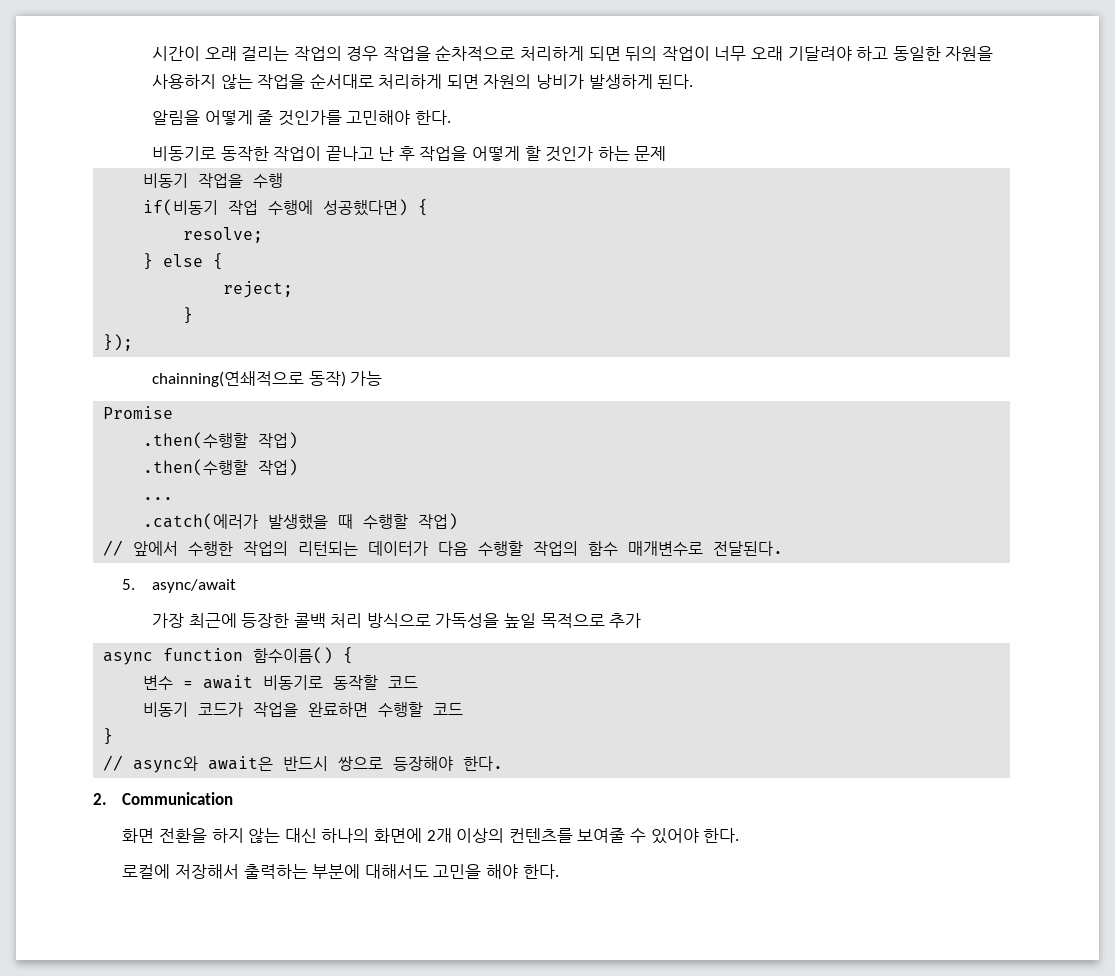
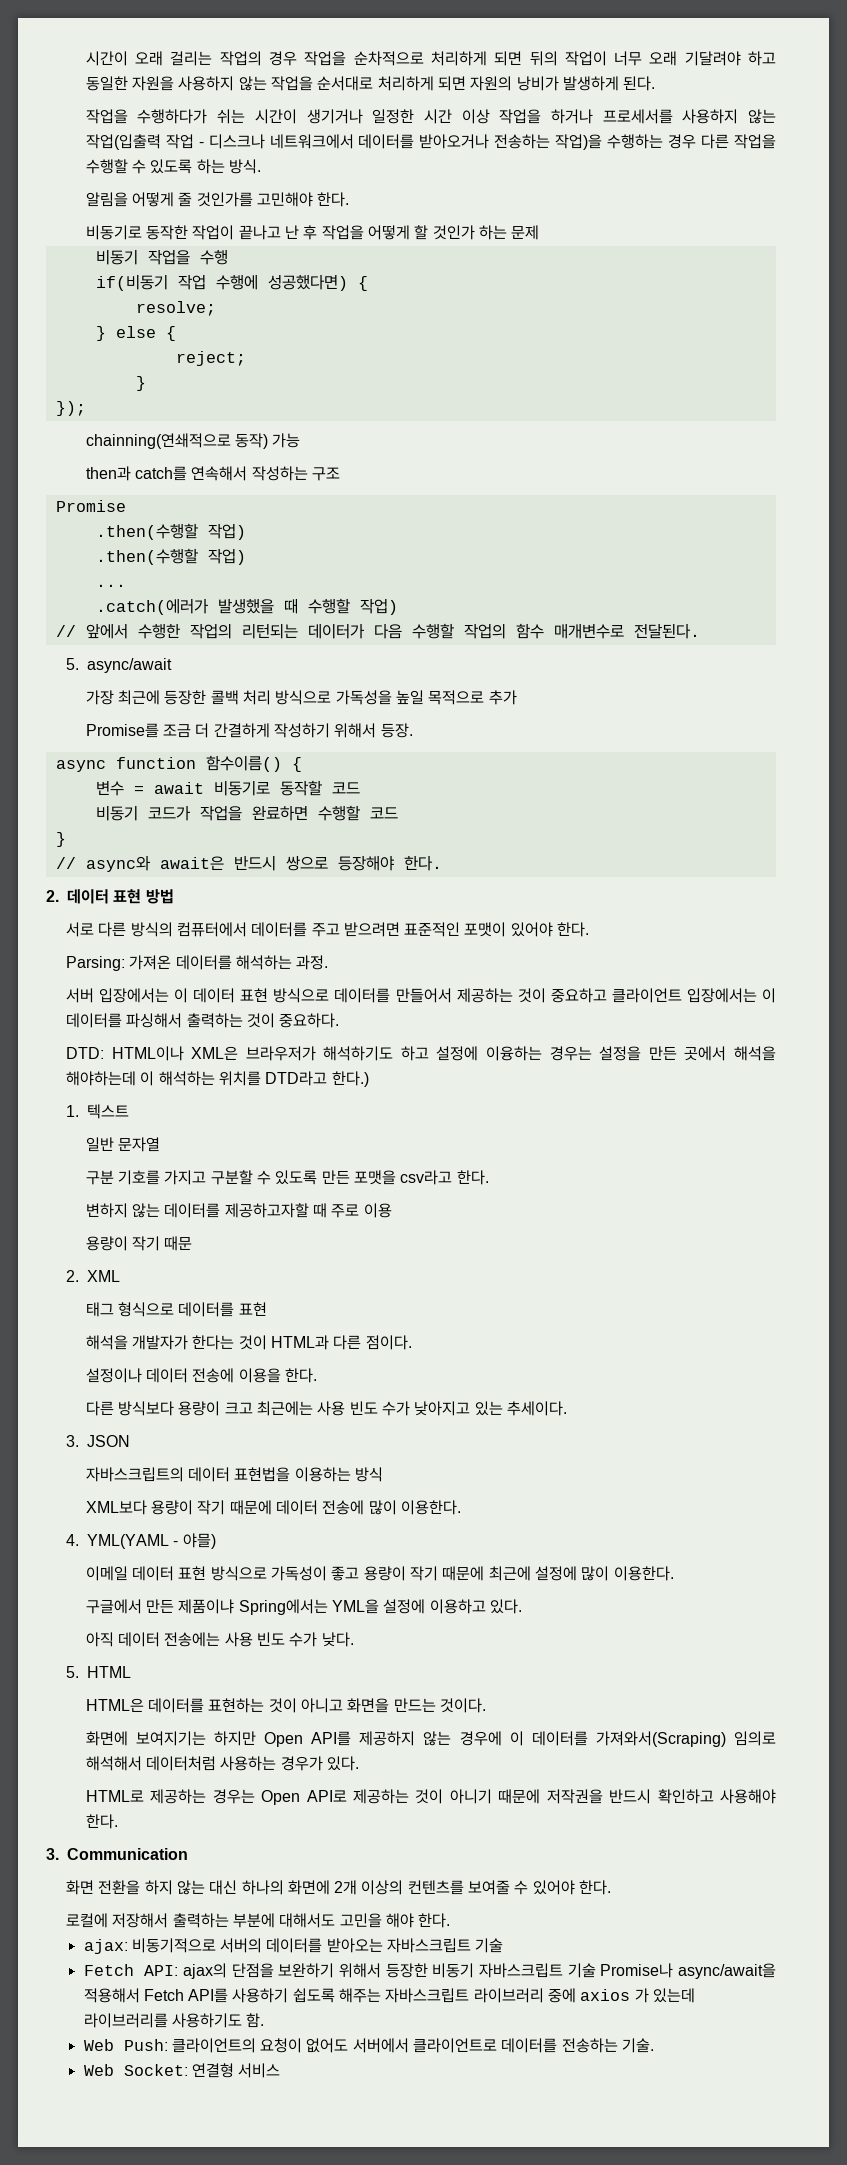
(694, 81) none -> [85,109,776,124] [85,134,776,150] [85,159,262,174] // 작업을 수행하다가 쉬는 시간이 생기거나 일정한 시간 이상 작업을 하거나 프로세서를 사용하지 않는 작업(입출력 작업 - 디스크나 네트워크에서 데이터를 받아오거나 전송하는 작업)을 수행하는 경우 다른 작업을 수행할 수 있도록 하는 방식.
(383, 378) none -> [85,466,341,481] // then과 catch를 연속해서 작성하는 구조
(642, 620) none -> [85,723,413,738] // Promise를 조금 더 간결하게 작성하기 위해서 등장.
(107, 799) none -> [67,889,174,904] [65,922,590,937] [65,955,329,971] [65,988,777,1003] [65,1013,340,1028] [65,1046,776,1061] [65,1071,369,1087] [65,1104,129,1119] [85,1137,161,1152] [85,1170,489,1185] [85,1203,392,1218] [85,1236,193,1251] [65,1270,120,1282] [85,1302,267,1317] [85,1335,412,1350] [85,1368,318,1383] [85,1401,568,1416] [65,1435,130,1447] [85,1467,384,1482] [85,1500,462,1515] [65,1533,216,1549] [85,1566,674,1581] [85,1599,523,1615] [85,1632,354,1647] [65,1666,131,1678] [85,1698,487,1713] [85,1731,776,1747] [85,1756,360,1771] [85,1789,776,1805] [85,1814,118,1829] [46,1848,59,1860] 데이터 표현 방법 // 서로 다른 방식의 컴퓨터에서 데이터를 주고 받으려면 표준적인 포맷이 있어야 한다. // Parsing: 가져온 데이터를 해석하는 과정. // 서버 입장에서는 이 데이터 표현 방식으로 데이터를 만들어서 제공하는 것이 중요하고 클라이언트 입장에서는 이 데이터를 파싱해서 출력하는 것이 중요하다. // DTD: HTML이나 XML은 브라우저가 해석하기도 하고 설정에 이융하는 경우는 설정을 만든 곳에서 해석을 해야하는데 이 해석하는 위치를 DTD라고 한다.) // 1. 텍스트 // 일반 문자열 // 구분 기호를 가지고 구분할 수 있도록 만든 포맷을 csv라고 한다. // 변하지 않는 데이터를 제공하고자할 때 주로 이용 // 용량이 작기 때문 // 2. XML // 태그 형식으로 데이터를 표현 // 해석을 개발자가 한다는 것이 HTML과 다른 점이다. // 설정이나 데이터 전송에 이용을 한다. // 다른 방식보다 용량이 크고 최근에는 사용 빈도 수가 낮아지고 있는 추세이다. // 3. JSON // 자바스크립트의 데이터 표현법을 이용하는 방식 // XML보다 용량이 작기 때문에 데이터 전송에 많이 이용한다. // 4. YML(YAML - 야믈) // 이메일 데이터 표현 방식으로 가독성이 좋고 용량이 작기 때문에 최근에 설정에 많이 이용한다. // 구글에서 만든 제품이냐 Spring에서는 YML을 설정에 이용하고 있다. // 아직 데이터 전송에는 사용 빈도 수가 낮다. // 5. HTML // HTML은 데이터를 표현하는 것이 아니고 화면을 만드는 것이다. // 화면에 보여지기는 하지만 Open API를 제공하지 않는 경우에 이 데이터를 가져와서(Scraping) 임의로 해석해서 데이터처럼 사용하는 경우가 있다. // HTML로 제공하는 경우는 Open API로 제공하는 것이 아니기 때문에 저작권을 반드시 확인하고 사용해야 한다. // 3.
(559, 871) none -> [83,1938,504,1954] [83,1963,776,1979] [83,1988,696,2003] [83,2013,265,2028] [83,2038,655,2053] [83,2063,281,2078] // ajax: 비동기적으로 서버의 데이터를 받아오는 자바스크립트 기술 // Fetch API: ajax의 단점을 보완하기 위해서 등장한 비동기 자바스크립트 기술 Promise나 async/await을 적용해서 Fetch API를 사용하기 쉽도록 해주는 자바스크립트 라이브러리 중에 axios 가 있는데 라이브러리를 사용하기도 함. // Web Push: 클라이언트의 요청이 없어도 서버에서 클라이언트로 데이터를 전송하는 기술. // Web Socket: 연결형 서비스

